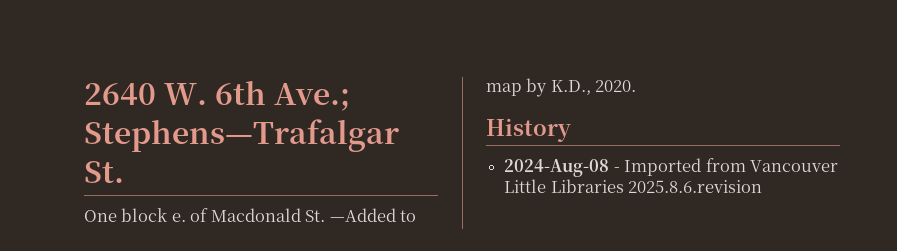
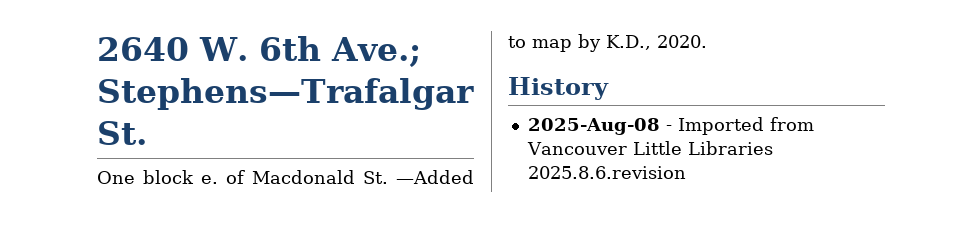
[504,159,610,177] 2024-Aug-08 -> [527,118,660,135] 2025-Aug-08

